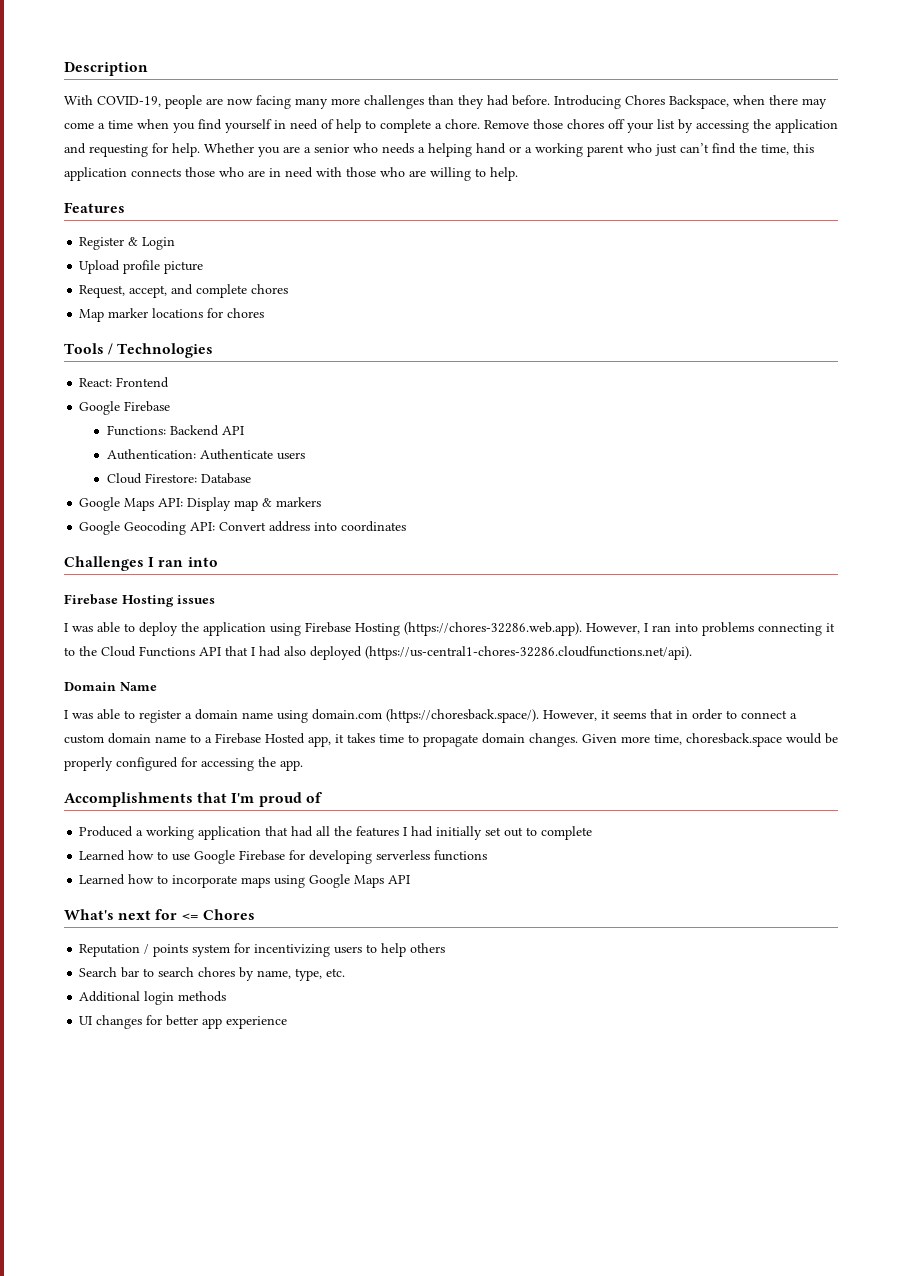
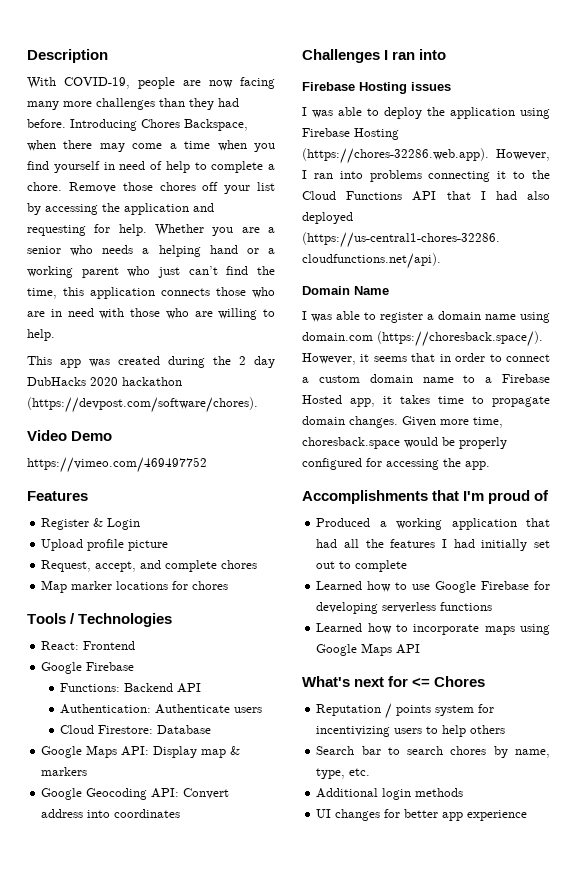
(518, 174) none -> [27,356,275,368] [27,377,182,386] [27,397,258,413] [27,430,113,441] [27,457,207,473] // This app was created during the 2 day DubHacks 2020 hackathon (https://devpost.com/software/chores). // Video Demo // https://vimeo.com/469497752

